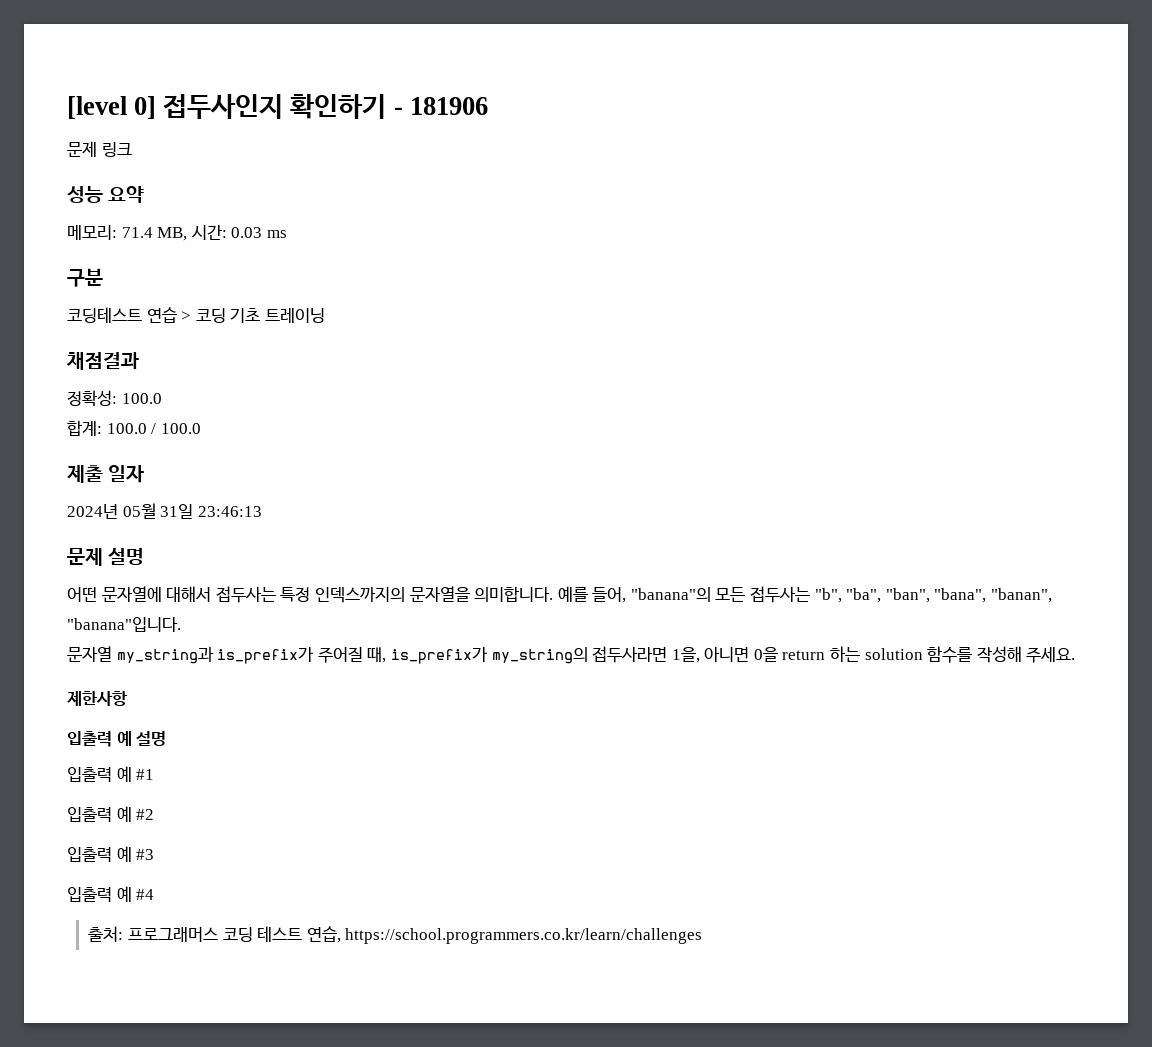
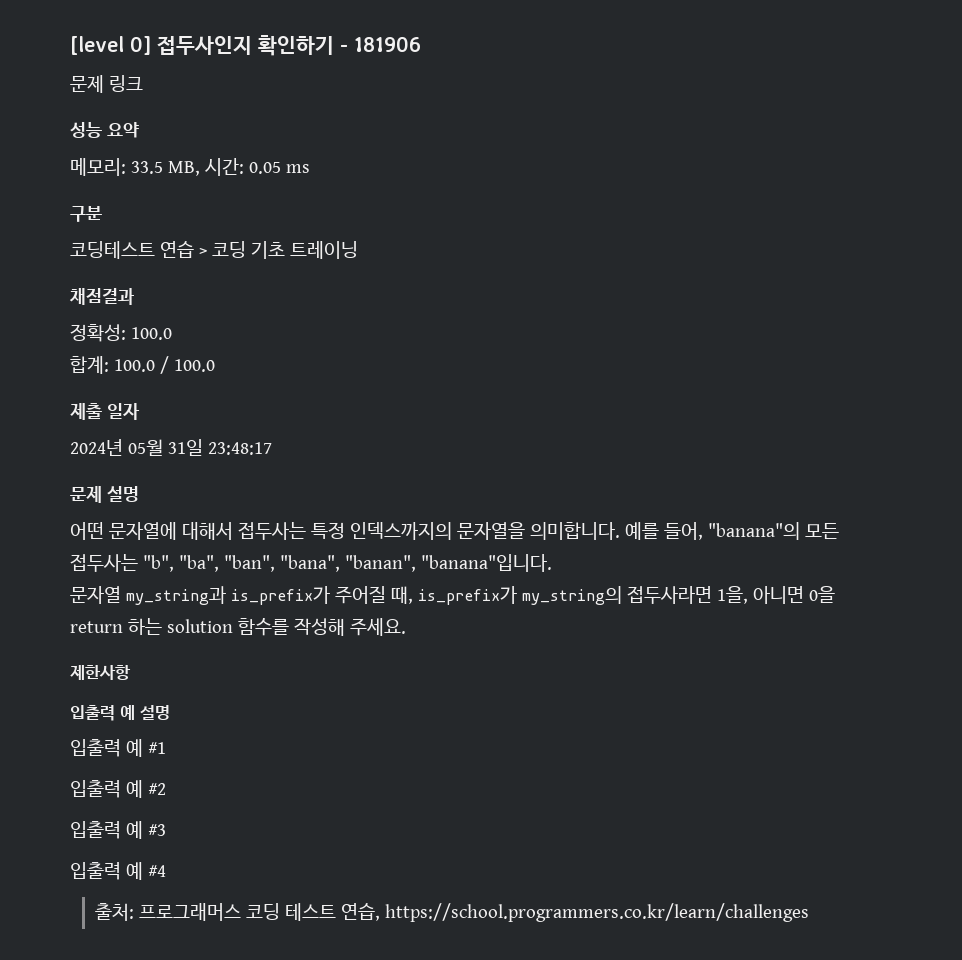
[121,227,153,238] 71.4 -> [130,161,163,174] 33.5
[231,227,263,238] 0.03 -> [248,162,281,174] 0.05
[197,506,262,517] 23:46:13 -> [207,442,272,455] 23:48:17

